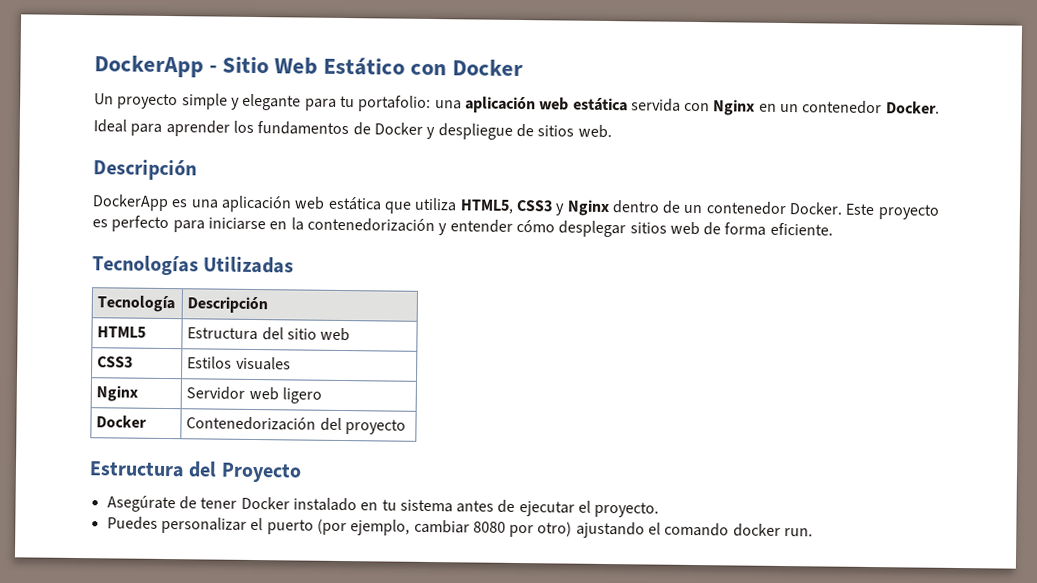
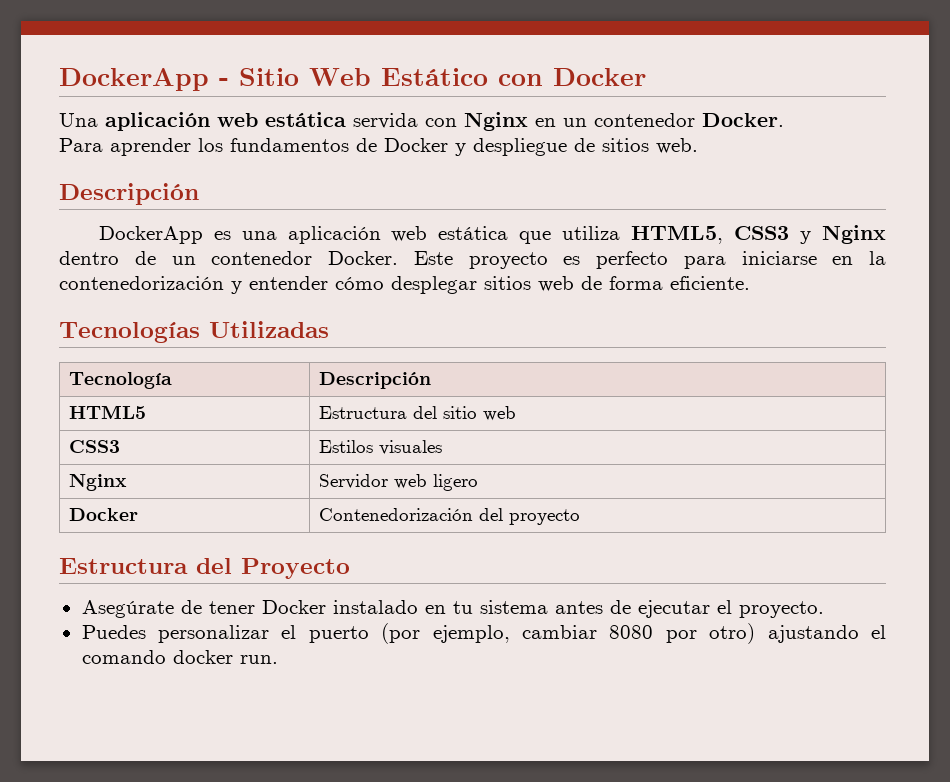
[94,93,462,112] Un proyecto simple y elegante para tu portafolio: una -> [59,113,98,127] Una
[93,119,163,136] Ideal para -> [59,138,103,152] Para

